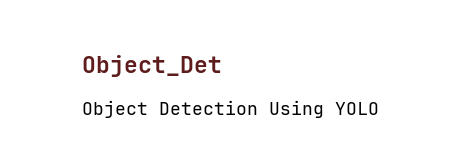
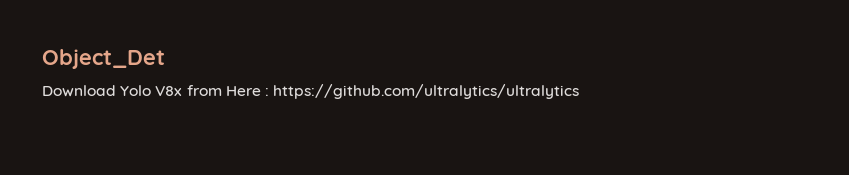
[82,100,379,118] Object Detection Using YOLO -> [42,84,580,99] Download Yolo V8x from Here : https://github.com/ultralytics/ultralytics

